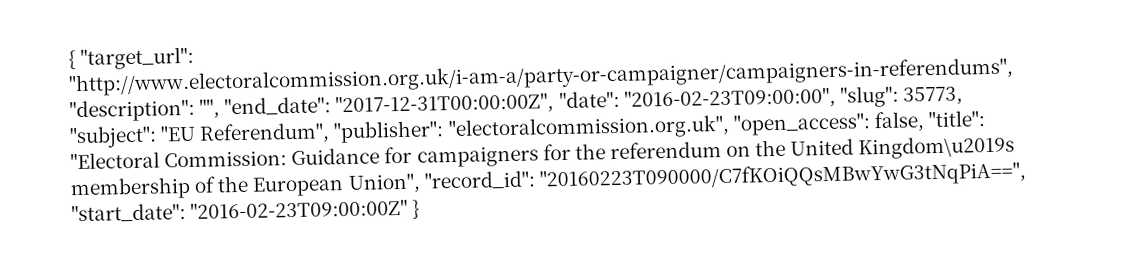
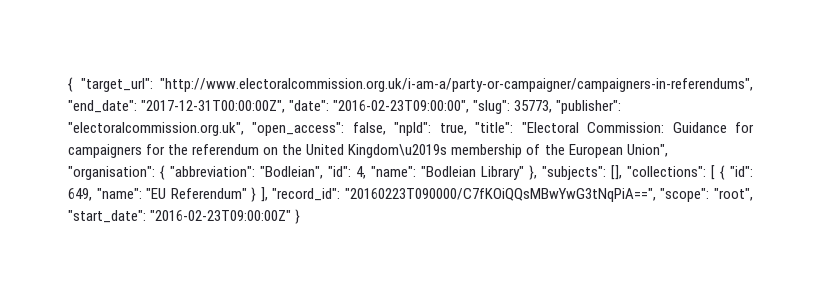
[69,98,221,123] "description": "", -> (754, 85) none
[69,122,331,149] "subject": "EU Referendum", -> (553, 106) none
(925, 122) none -> [394,122,467,136] "npld": true,
[423,161,1026,192] "record_id": "20160223T090000/C7fKOiQQsMBwYwG3tNqPiA==", -> [68,165,753,180] [68,187,753,202] "organisation": { "abbreviation": "Bodleian", "id": 4, "name": "Bodleian Library" }, "subjects": [], "collections": [ { "id": 649, "name": "EU Referendum" } ], "record_id": "20160223T090000/C7fKOiQQsMBwYwG3tNqPiA==", "scope": "root",

